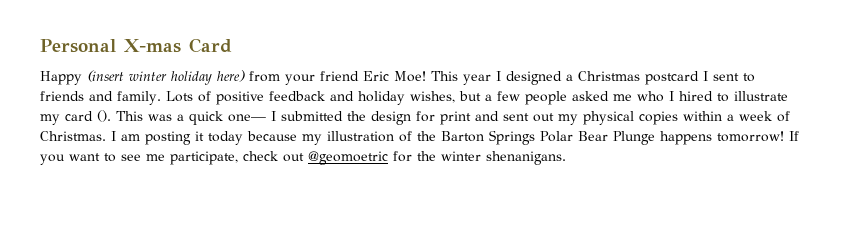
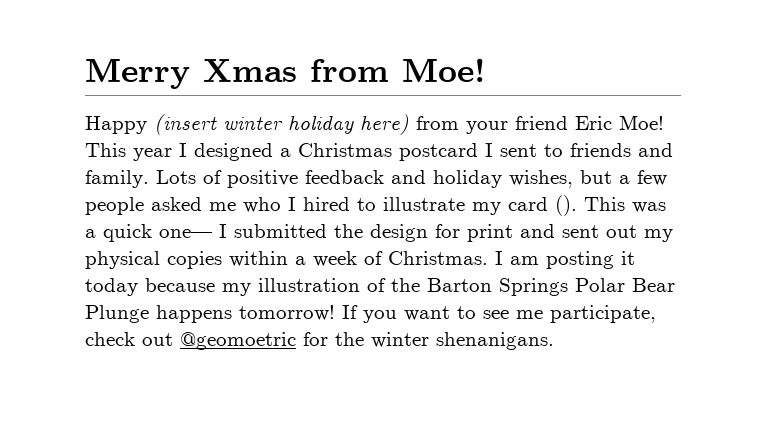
[40,38,232,53] Personal X-mas Card -> [85,58,486,89] Merry Xmas from Moe!

